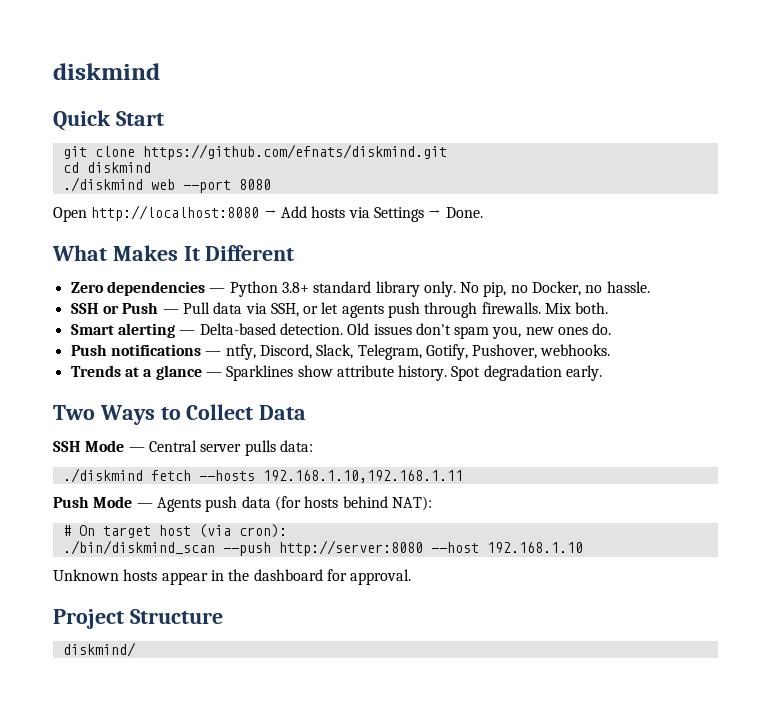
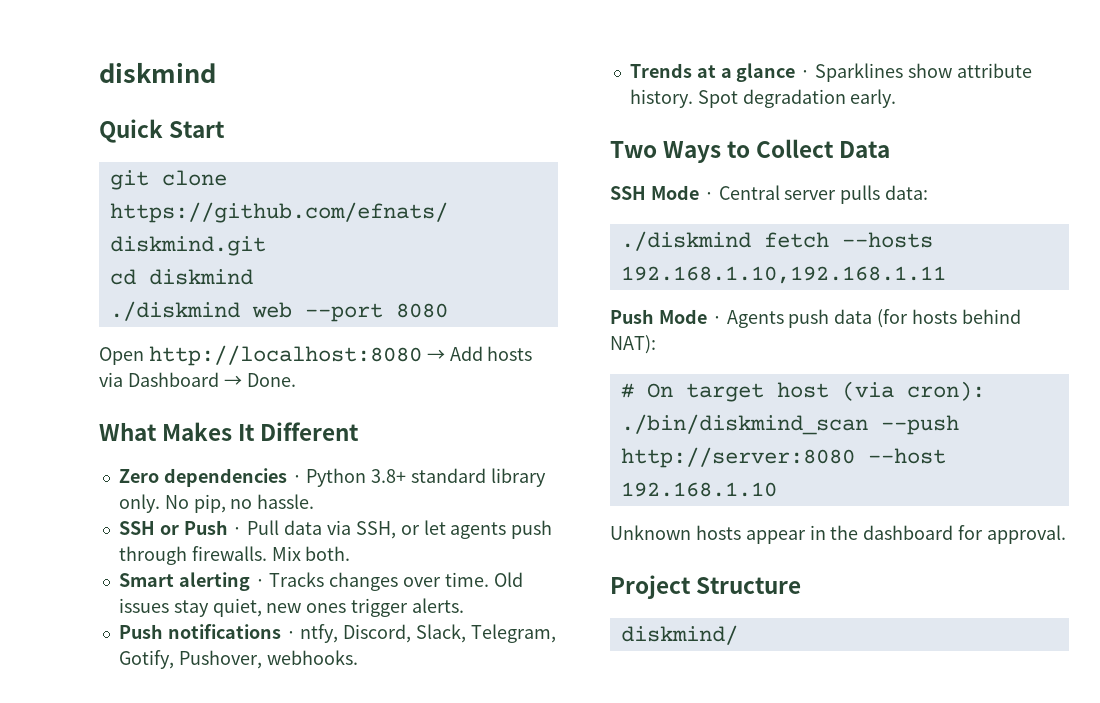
[373,207,424,222] Settings -> [127,372,219,387] Dashboard
[209,288,226,293] — -> [291,475,302,483] ·
[532,281,603,296] Docker, no -> (253, 504) none
[162,309,179,314] — -> [232,527,243,535] ·
[179,323,612,339] — Delta-based detection. Old issues don't spam you, new ones do. -> [254,572,523,591] [118,598,464,617] · Tracks changes over time. Old issues stay quiet, new ones trigger alerts.
[205,351,222,356] — -> [285,631,296,639] ·
[205,372,222,377] — -> [800,70,811,78] ·
[128,447,145,452] — -> [703,192,714,200] ·
[136,503,153,508] — -> [711,316,722,324] ·

